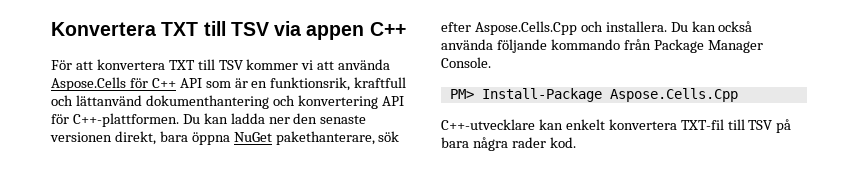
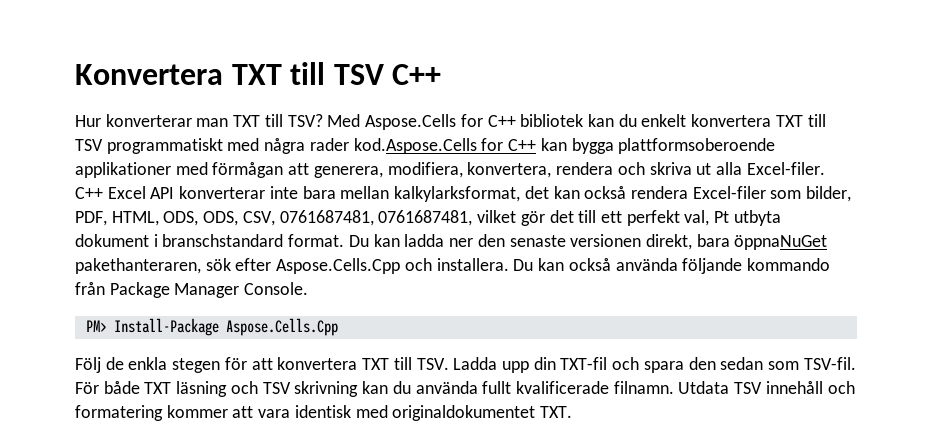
[274,21,365,40] via appen -> (384, 74) none
[51,59,391,70] [51,77,407,91] [51,95,404,109] [51,113,179,127] För att konvertera TXT till TSV kommer vi att använda Aspose.Cells för C++ API som är en funktionsrik, kraftfull och lättanvänd dokumenthantering och konvertering API för C++-plattformen. -> [75,114,826,130] [75,138,776,154] [75,162,825,178] [75,186,852,202] [75,210,781,226] [75,234,345,247] Hur konverterar man TXT till TSV? Med Aspose.Cells for C++ bibliotek kan du enkelt konvertera TXT till TSV programmatiskt med några rader kod.Aspose.Cells for C++ kan bygga plattformsoberoende applikationer med förmågan att generera, modifiera, konvertera, rendera och skriva ut alla Excel-filer. C++ Excel API konverterar inte bara mellan kalkylarksformat, det kan också rendera Excel-filer som bilder, PDF, HTML, ODS, ODS, CSV, 0761687481, 0761687481, vilket gör det till ett perfekt val, Pt utbyta dokument i branschstandard format.
[191,131,375,145] öppna NuGet pakethanterare, -> [734,235,828,250] [75,258,201,274] öppnaNuGet pakethanteraren,
[441,119,792,133] [441,137,576,151] C++-utvecklare kan enkelt konvertera TXT-fil till TSV på bara några rader kod. -> [75,357,856,373] [75,381,855,397] [75,405,573,421] Följ de enkla stegen för att konvertera TXT till TSV. Ladda upp din TXT-fil och spara den sedan som TSV-fil. För både TXT läsning och TSV skrivning kan du använda fullt kvalificerade filnamn. Utdata TSV innehåll och formatering kommer att vara identisk med originaldokumentet TXT.

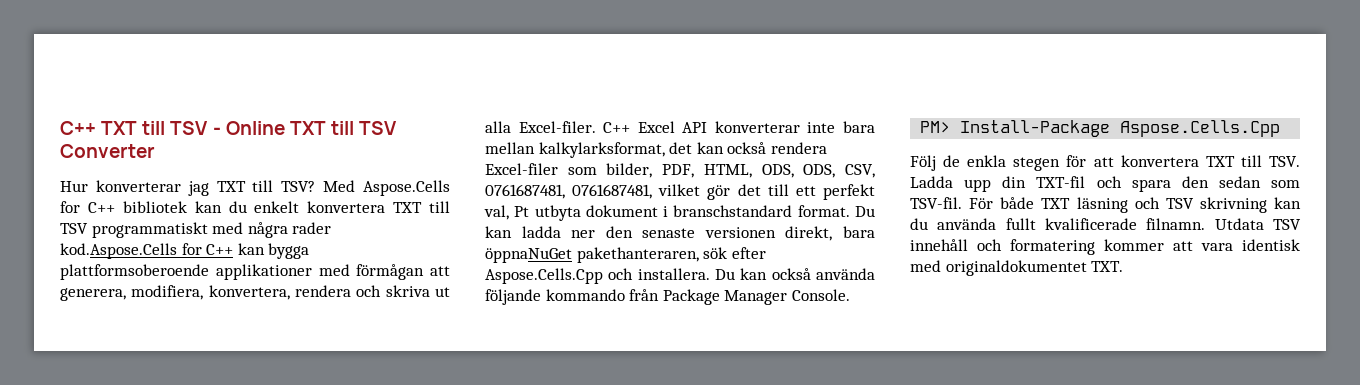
[75,62,442,85] Konvertera TXT till TSV C++ -> [60,121,398,135] [60,144,155,158] C++ TXT till TSV - Online TXT till TSV Converter
[196,118,229,127] man -> [187,181,209,196] jag

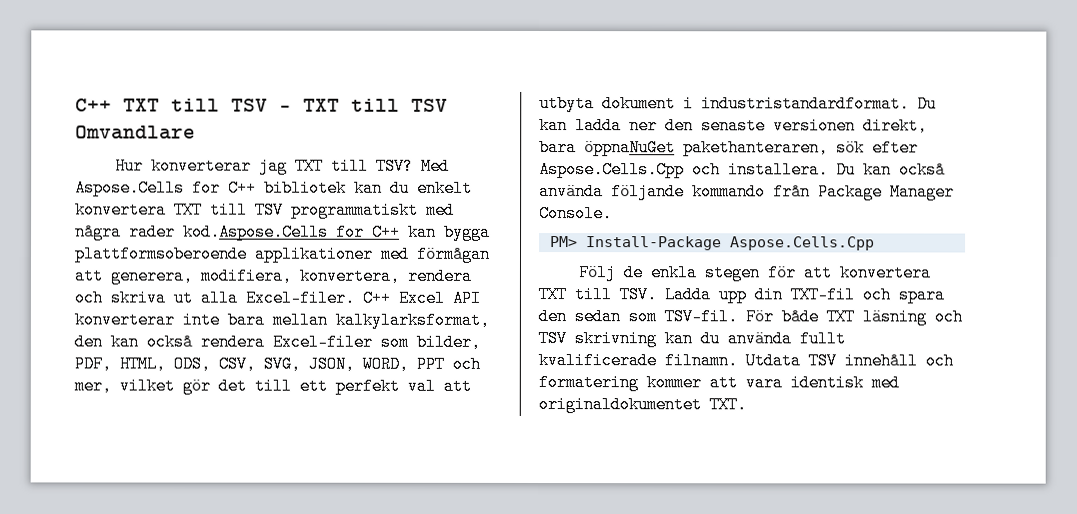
[225,121,398,135] [60,144,155,158] Online TXT till TSV Converter -> [303,98,448,112] [75,125,196,140] TXT till TSV Omvandlare
[669,142,693,154] det -> [74,333,103,351] den
[803,164,875,178] [485,184,653,199] ODS, CSV, 0761687481, 0761687481, -> [218,355,481,373] [74,377,112,395] CSV, SVG, JSON, WORD, PPT och mer,
[484,205,530,220] val, Pt -> [407,377,472,395] val att
[673,205,850,217] branschstandard format. -> [701,95,910,113] industristandardformat.

